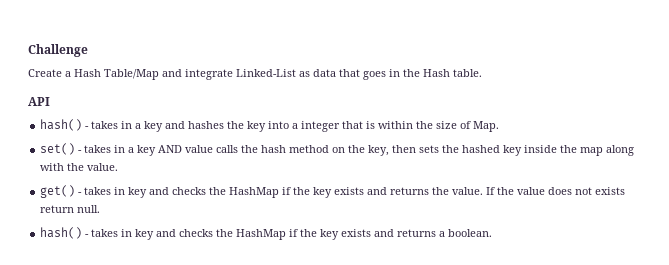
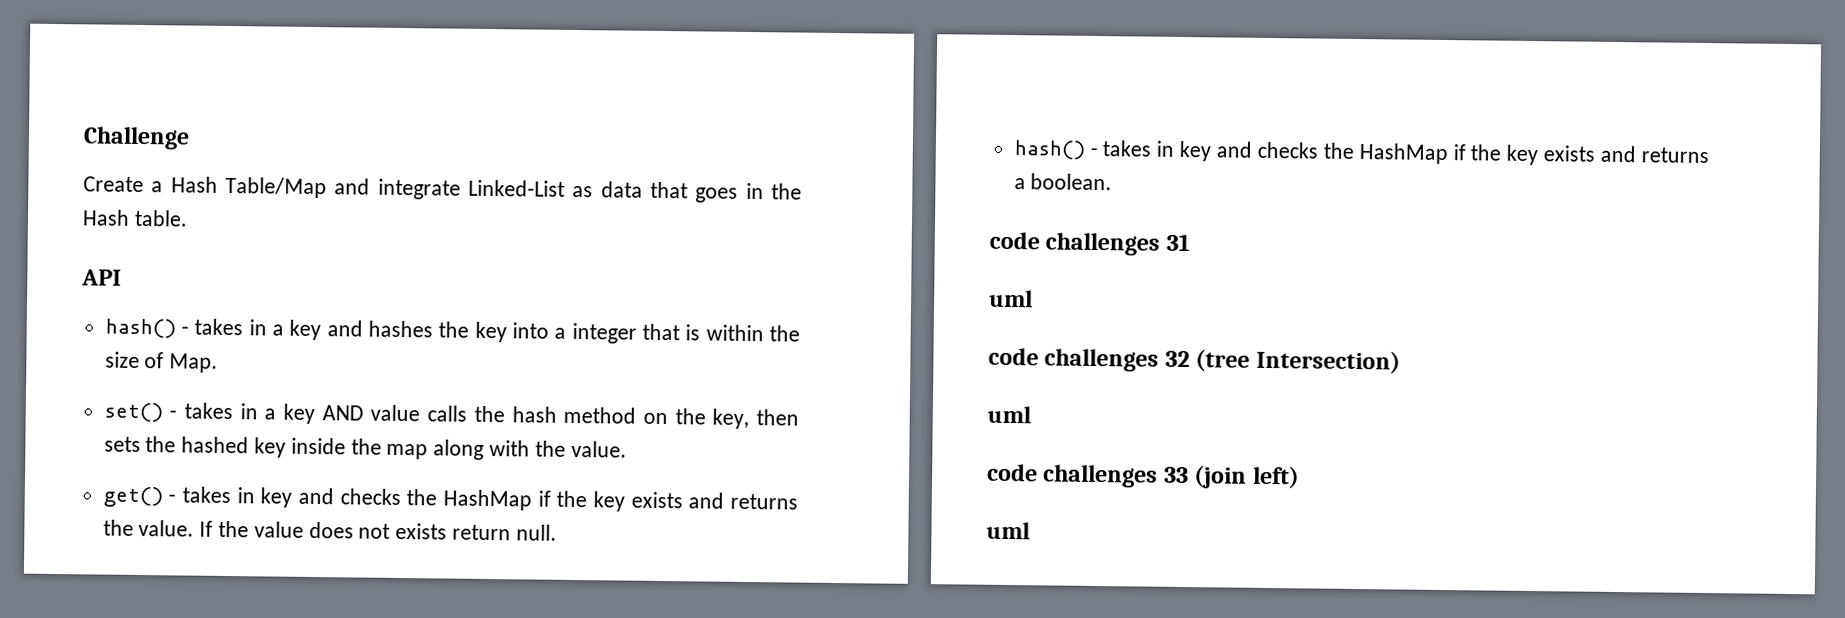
(493, 233) none -> [989,231,1190,256] [989,289,1033,308] [988,347,1401,374] [987,405,1031,424] [987,463,1300,489] [986,521,1030,540] // code challenges 31 // uml // code challenges 32 (tree Intersection) // uml // code challenges 33 (join left) // uml

